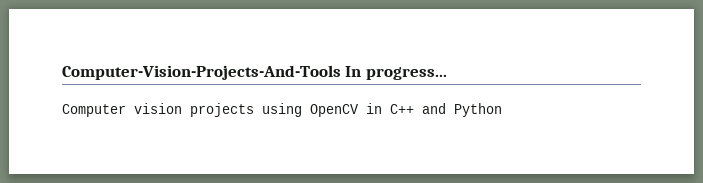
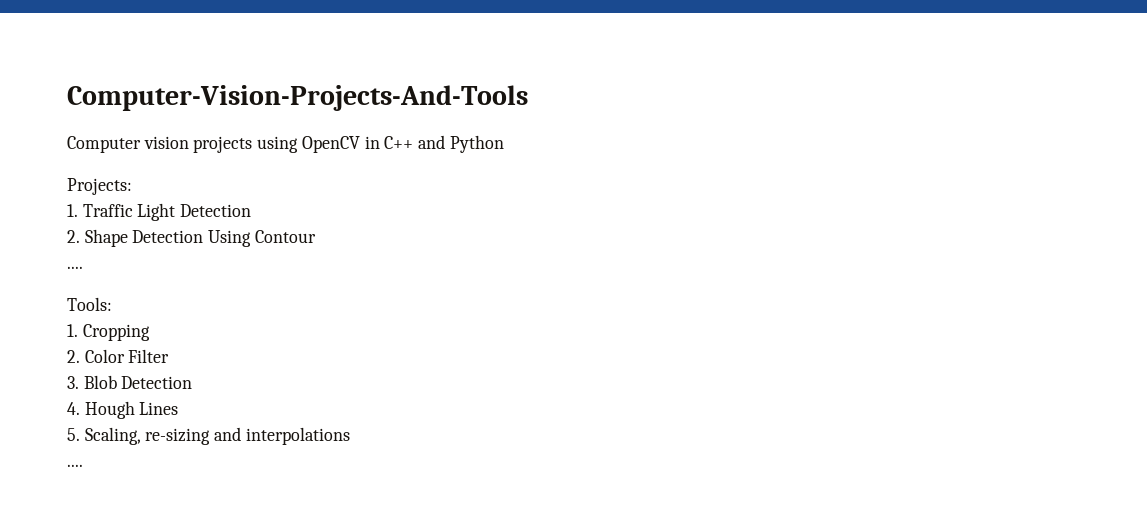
[345,66,447,80] In progress... -> (528, 98) none
(502, 110) none -> [67,178,132,195] [67,203,252,221] [67,229,316,247] [67,266,83,269] [67,297,112,311] [67,324,150,341] [67,349,170,363] [67,375,193,389] [67,401,179,419] [67,427,350,445] [67,464,83,467] // Projects: // 1. Traffic Light Detection // 2. Shape Detection Using Contour // .... // Tools: // 1. Cropping // 2. Color Filter // 3. Blob Detection // 4. Hough Lines // 5. Scaling, re-sizing and interpolations // ....

